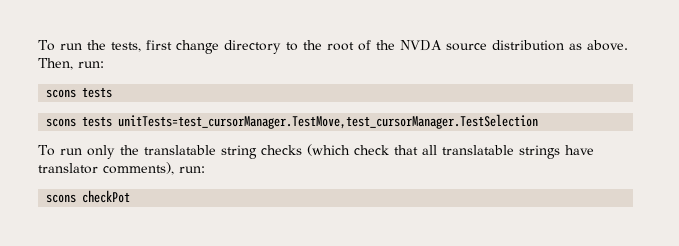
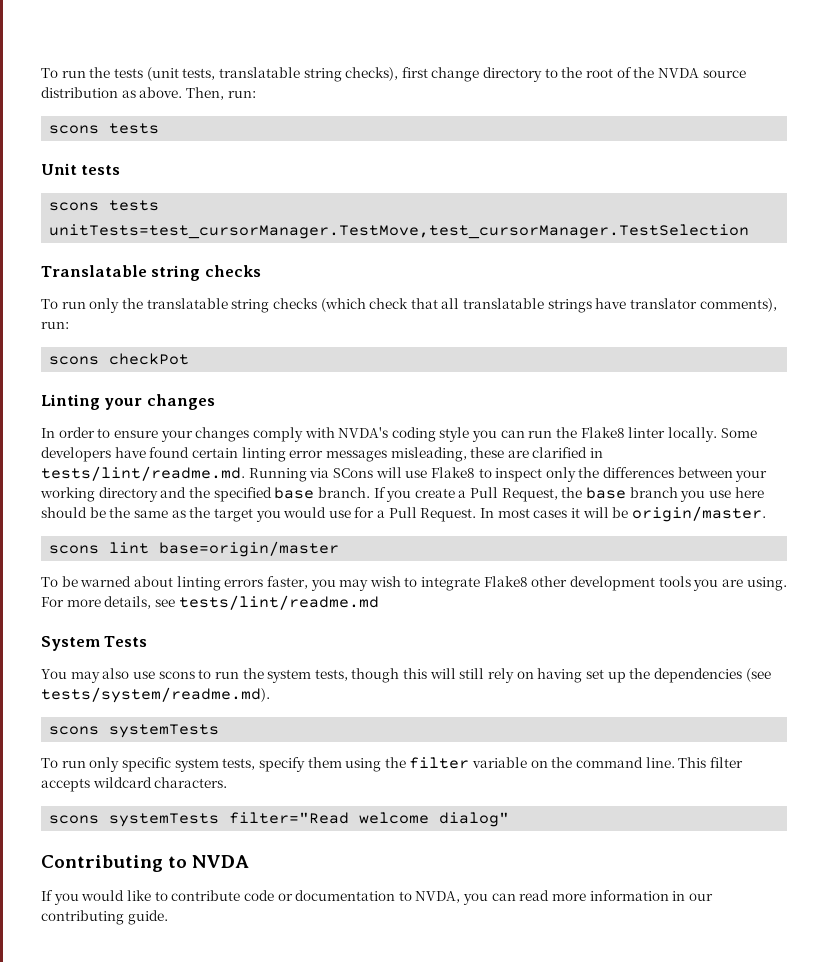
[110,42,141,52] tests, -> [113,67,399,82] tests (unit tests, translatable string checks),
(113, 92) none -> [41,163,121,175] // Unit tests
(539, 121) none -> [41,265,261,281] // Translatable string checks
(131, 196) none -> [41,394,215,410] [41,427,757,442] [41,447,604,462] [41,466,768,482] [40,487,764,502] [41,506,766,522] [49,541,340,557] [41,576,787,591] [41,595,379,610] [41,636,148,651] [41,668,771,683] [41,687,270,703] [49,724,220,738] [41,757,743,772] [41,777,228,792] [49,812,510,827] [41,855,250,872] [41,890,713,905] [41,910,168,925] // Linting your changes // In order to ensure your changes comply with NVDA's coding style you can run the Flake8 linter locally. Some developers have found certain linting error messages misleading, these are clarified in tests/lint/readme.md. Running via SCons will use Flake8 to inspect only the differences between your working directory and the specified base branch. If you create a Pull Request, the base branch you use here should be the same as the target you would use for a Pull Request. In most cases it will be origin/master. // scons lint base=origin/master // To be warned about linting errors faster, you may wish to integrate Flake8 other development tools you are using. For more details, see tests/lint/readme.md // System Tests // You may also use scons to run the system tests, though this will still rely on having set up the dependencies (see tests/system/readme.md). // scons systemTests // To run only specific system tests, specify them using the filter variable on the command line. This filter accepts wildcard characters. // scons systemTests filter="Read welcome dialog" // Contributing to NVDA // If you would like to contribute code or documentation to NVDA, you can read more information in our contributing guide.

